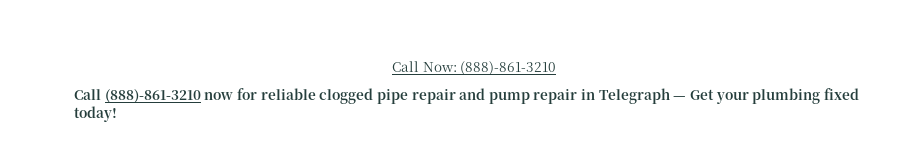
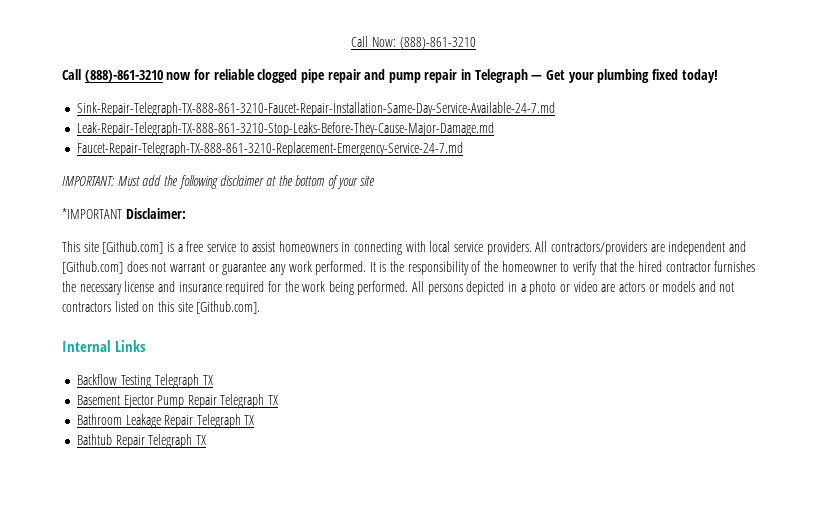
(117, 114) none -> [76,102,555,116] [76,122,494,136] [76,142,463,156] [62,175,376,189] [62,208,186,219] [62,241,746,255] [62,261,756,275] [62,281,735,295] [62,301,261,314] [62,340,147,352] [76,374,213,388] [76,394,279,408] [76,414,255,428] [76,434,206,448] // Sink-Repair-Telegraph-TX-888-861-3210-Faucet-Repair-Installation-Same-Day-Service-Available-24-7.md // Leak-Repair-Telegraph-TX-888-861-3210-Stop-Leaks-Before-They-Cause-Major-Damage.md // Faucet-Repair-Telegraph-TX-888-861-3210-Replacement-Emergency-Service-24-7.md // IMPORTANT: Must add the following disclaimer at the bottom of your site // *IMPORTANT Disclaimer: // This site [Github.com] is a free service to assist homeowners in connecting with local service providers. All contractors/providers are independent and [Github.com] does not warrant or guarantee any work performed. It is the responsibility of the homeowner to verify that the hired contractor furnishes the necessary license and insurance required for the work being performed. All persons depicted in a photo or video are actors or models and not contractors listed on this site [Github.com]. // Internal Links // Backflow Testing Telegraph TX // Basement Ejector Pump Repair Telegraph TX // Bathroom Leakage Repair Telegraph TX // Bathtub Repair Telegraph TX

